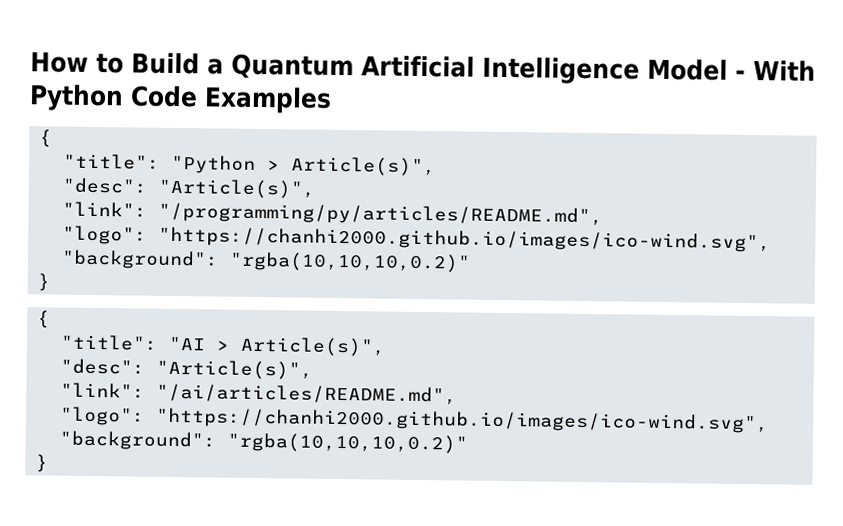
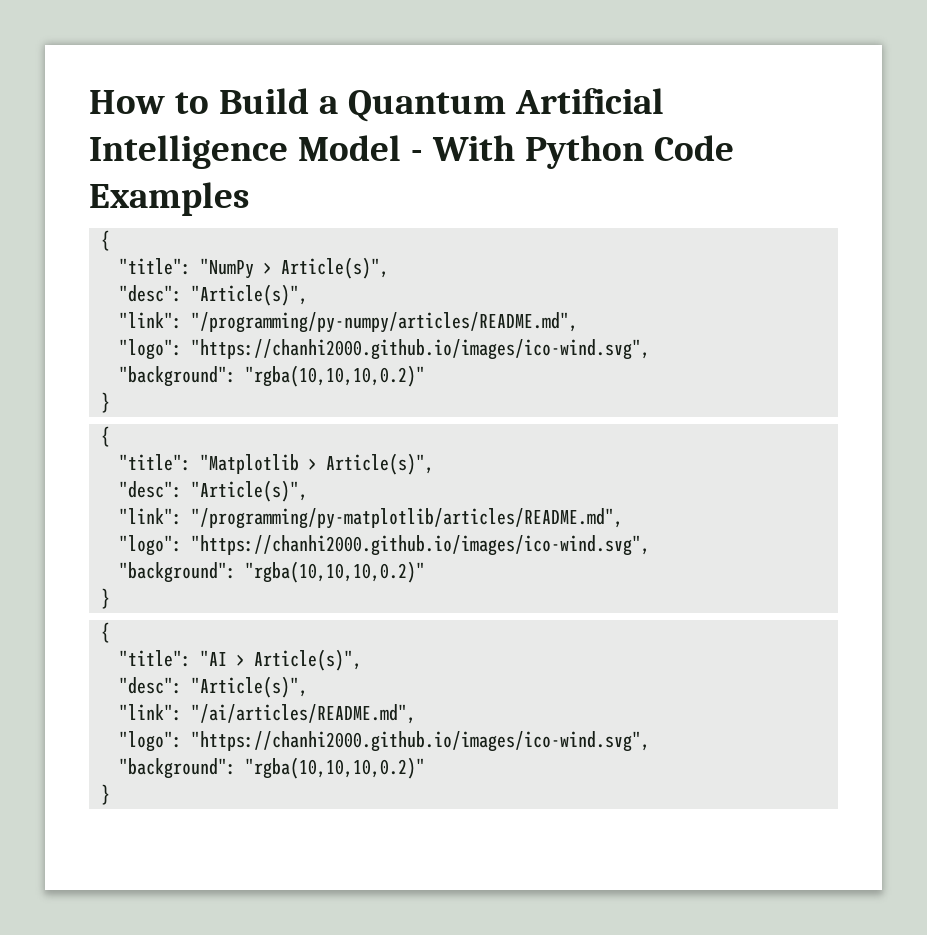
[170,154,436,177] [61,177,315,199] [61,201,603,227] "Python > Article(s)", // "desc": "Article(s)", // "link": "/programming/py/articles/README.md", -> [200,257,390,279] [119,284,309,306] [119,312,579,333] [119,339,651,360] [119,365,426,387] [101,392,111,413] [101,426,111,447] [119,453,435,475] [119,480,309,502] [119,508,624,529] "NumPy > Article(s)", // "desc": "Article(s)", // "link": "/programming/py-numpy/articles/README.md", // "logo": "https://chanhi2000.github.io/images/ico-wind.svg", // "background": "rgba(10,10,10,0.2)" // } // { // "title": "Matplotlib > Article(s)", // "desc": "Article(s)", // "link": "/programming/py-matplotlib/articles/README.md",

